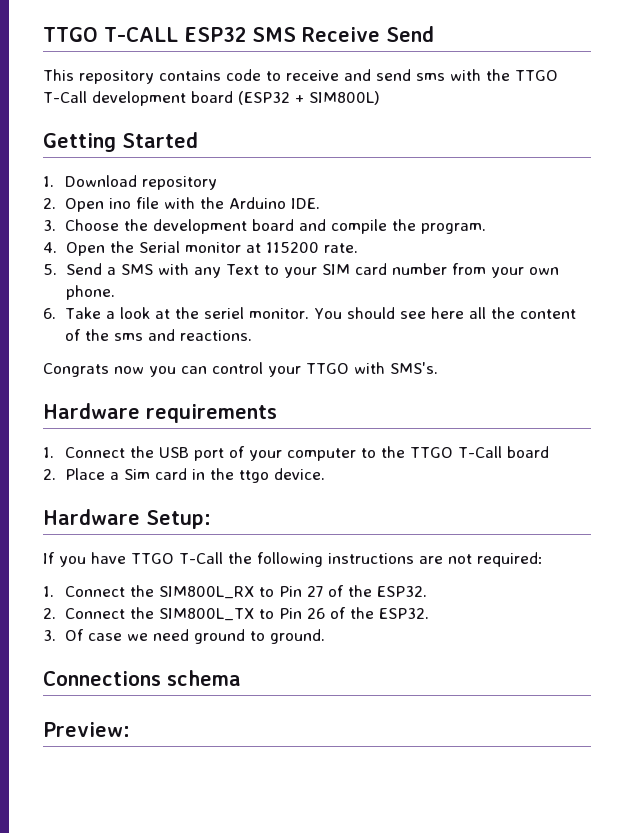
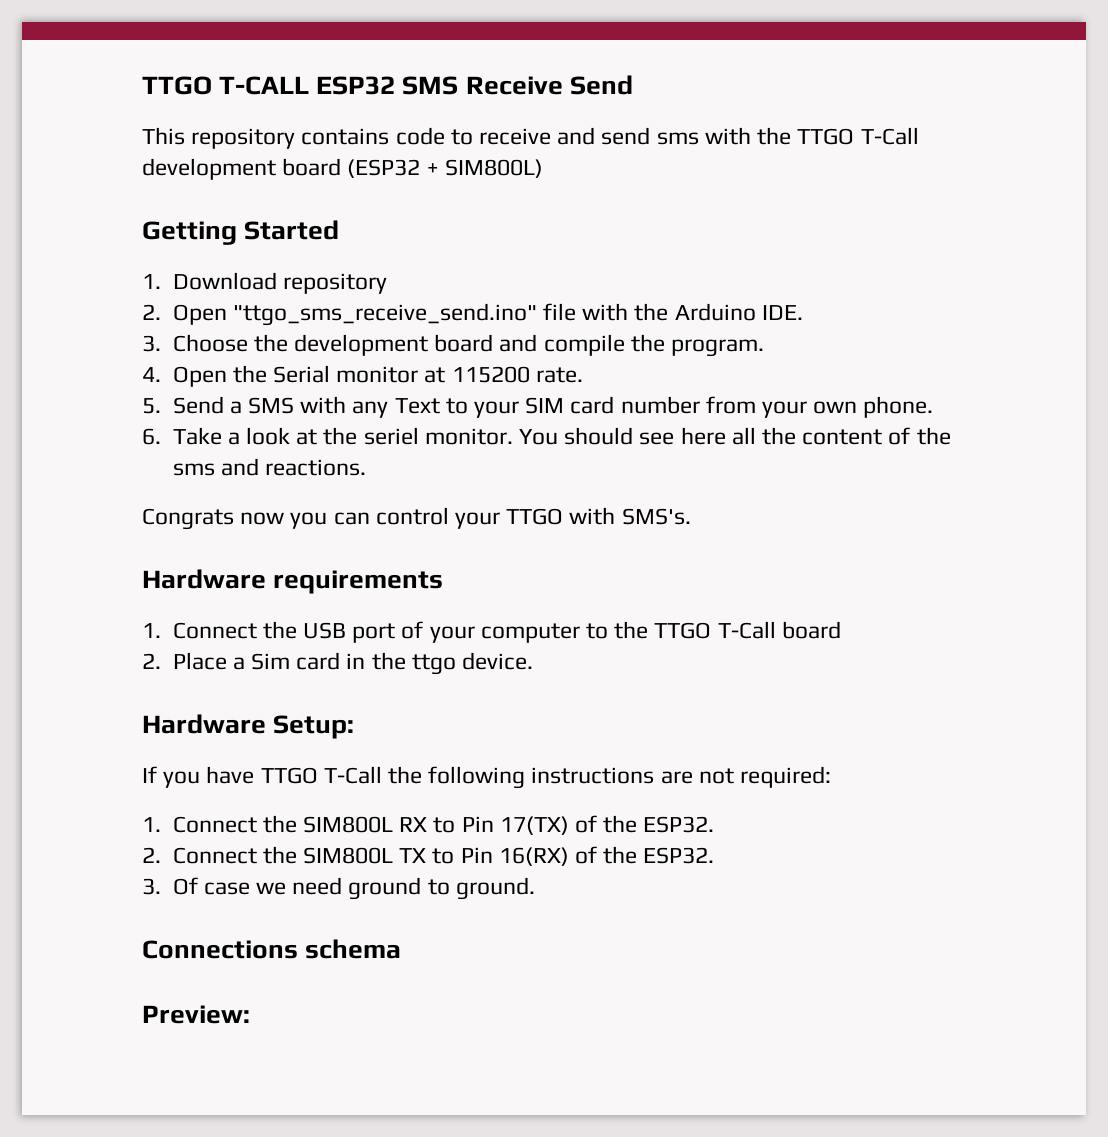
[108,198,131,209] ino -> [232,303,537,326] "ttgo_sms_receive_send.ino"
[158,586,323,599] SIM800L_RX to Pin 27 -> [302,816,569,835] SIM800L RX to Pin 17(TX)
[158,608,325,621] SIM800L_TX to Pin 26 -> [302,847,569,866] SIM800L TX to Pin 16(RX)

